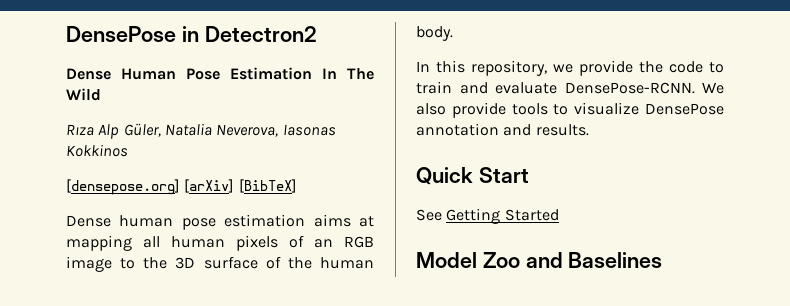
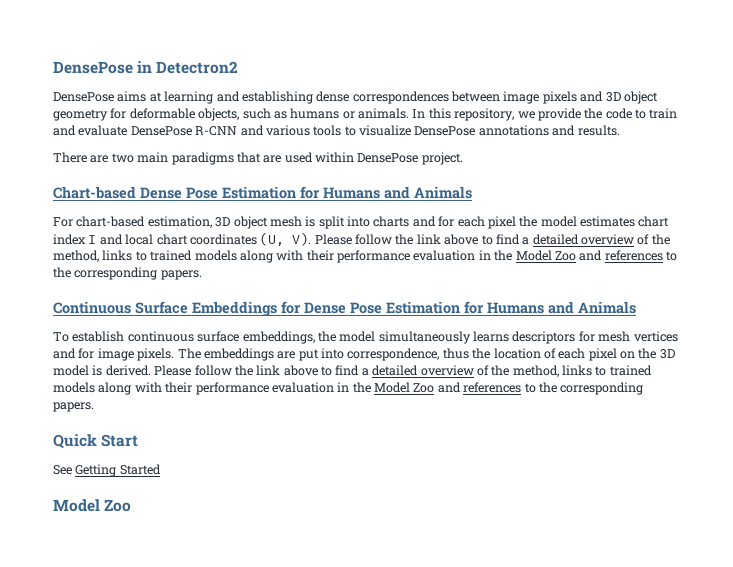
[66,67,374,80] [66,88,101,101] [66,123,336,139] [66,144,128,157] [66,179,297,195] [66,214,374,230] [66,235,374,251] [66,256,374,272] [416,26,453,41] Dense Human Pose Estimation In The Wild // Rıza Alp Güler, Natalia Neverova, Iasonas Kokkinos // [densepose.org] [arXiv] [BibTeX] // Dense human pose estimation aims at mapping all human pixels of an RGB image to the 3D surface of the human body. // -> [53,91,658,104] [53,108,409,121] DensePose aims at learning and establishing dense correspondences between image pixels and 3D object geometry for deformable objects, such as humans or animals.
[564,82,724,94] [416,102,506,118] DensePose-RCNN. We also provide -> [130,125,310,136] DensePose R-CNN and various
[416,123,499,136] annotation -> [478,125,549,136] annotations
(589, 130) none -> [53,152,463,165] [53,186,472,199] [53,216,670,229] [53,232,670,246] [53,250,677,263] [53,267,202,280] [53,301,636,317] [53,331,678,344] [53,348,675,361] [53,365,652,377] [53,382,644,395] [53,402,94,412] // There are two main paradigms that are used within DensePose project. // Chart-based Dense Pose Estimation for Humans and Animals // For chart-based estimation, 3D object mesh is split into charts and for each pixel the model estimates chart index I and local chart coordinates (U, V). Please follow the link above to find a detailed overview of the method, links to trained models along with their performance evaluation in the Model Zoo and references to the corresponding papers. // Continuous Surface Embeddings for Dense Pose Estimation for Humans and Animals // To establish continuous surface embeddings, the model simultaneously learns descriptors for mesh vertices and for image pixels. The embeddings are put into correspondence, thus the location of each pixel on the 3D model is derived. Please follow the link above to find a detailed overview of the method, links to trained models along with their performance evaluation in the Model Zoo and references to the corresponding papers.
[525,252,663,268] and Baselines -> (132, 505) none

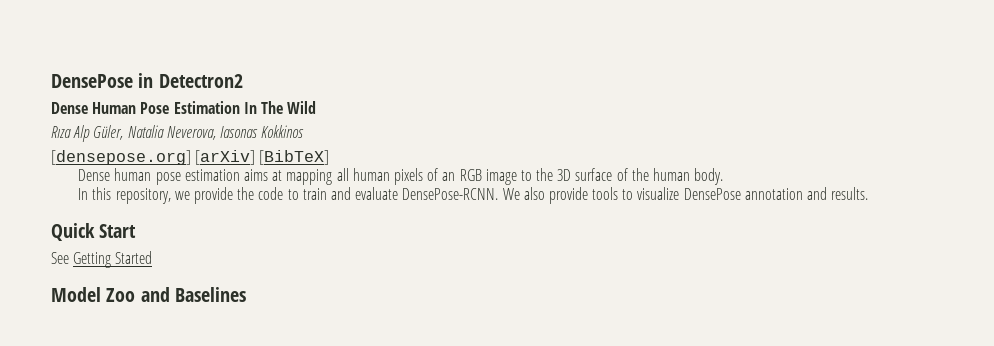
[53,91,658,104] [53,108,409,121] DensePose aims at learning and establishing dense correspondences between image pixels and 3D object geometry for deformable objects, such as humans or animals. -> [51,101,317,114] [51,125,305,142] [51,150,330,165] [78,168,724,185] Dense Human Pose Estimation In The Wild // Rıza Alp Güler, Natalia Neverova, Iasonas Kokkinos // [densepose.org] [arXiv] [BibTeX] // Dense human pose estimation aims at mapping all human pixels of an RGB image to the 3D surface of the human body. //
[130,125,310,136] DensePose R-CNN and various -> [402,187,588,204] DensePose-RCNN. We also provide
[478,125,549,136] annotations -> [744,188,803,200] annotation
[53,152,463,165] [53,186,472,199] [53,216,670,229] [53,232,670,246] [53,250,677,263] [53,267,202,280] [53,301,636,317] [53,331,678,344] [53,348,675,361] [53,365,652,377] [53,382,644,395] [53,402,94,412] // There are two main paradigms that are used within DensePose project. // Chart-based Dense Pose Estimation for Humans and Animals // For chart-based estimation, 3D object mesh is split into charts and for each pixel the model estimates chart index I and local chart coordinates (U, V). Please follow the link above to find a detailed overview of the method, links to trained models along with their performance evaluation in the Model Zoo and references to the corresponding papers. // Continuous Surface Embeddings for Dense Pose Estimation for Humans and Animals // To establish continuous surface embeddings, the model simultaneously learns descriptors for mesh vertices and for image pixels. The embeddings are put into correspondence, thus the location of each pixel on the 3D model is derived. Please follow the link above to find a detailed overview of the method, links to trained models along with their performance evaluation in the Model Zoo and references to the corresponding papers. -> (869, 193) none
(132, 505) none -> [140,287,246,302] and Baselines

